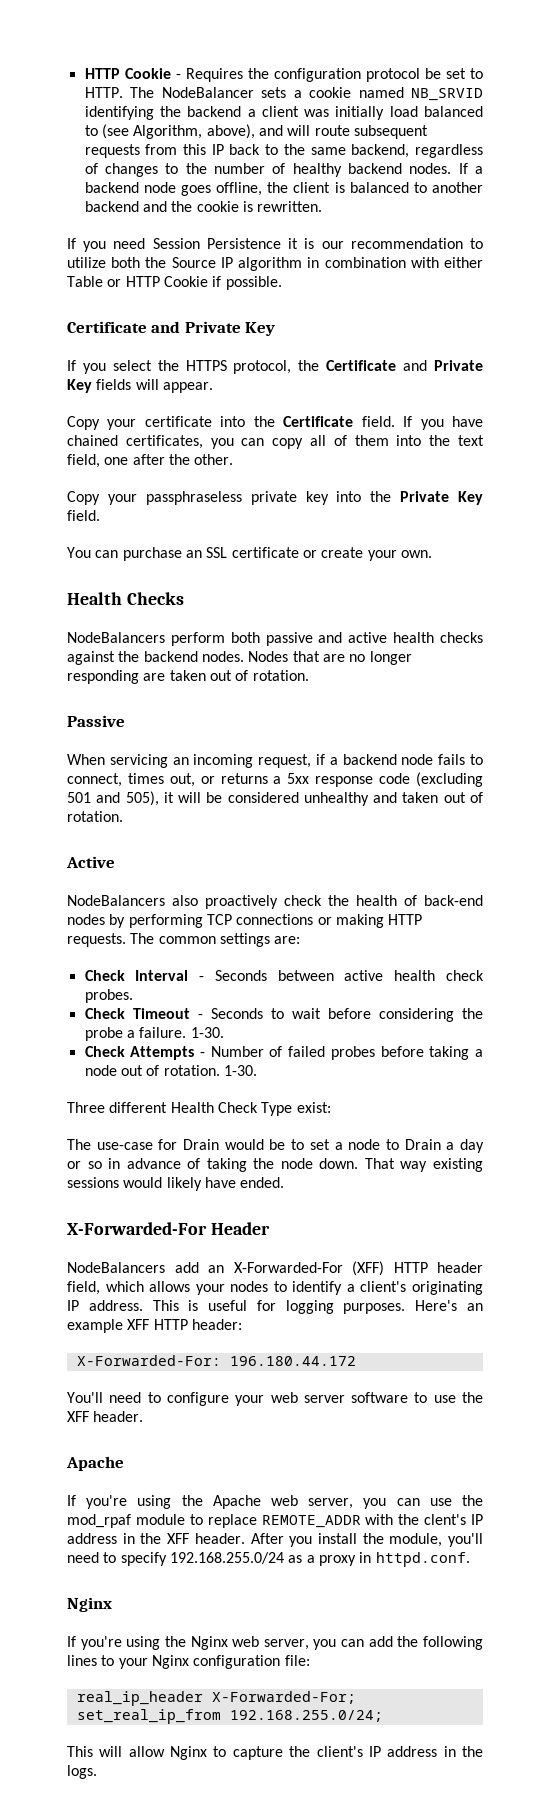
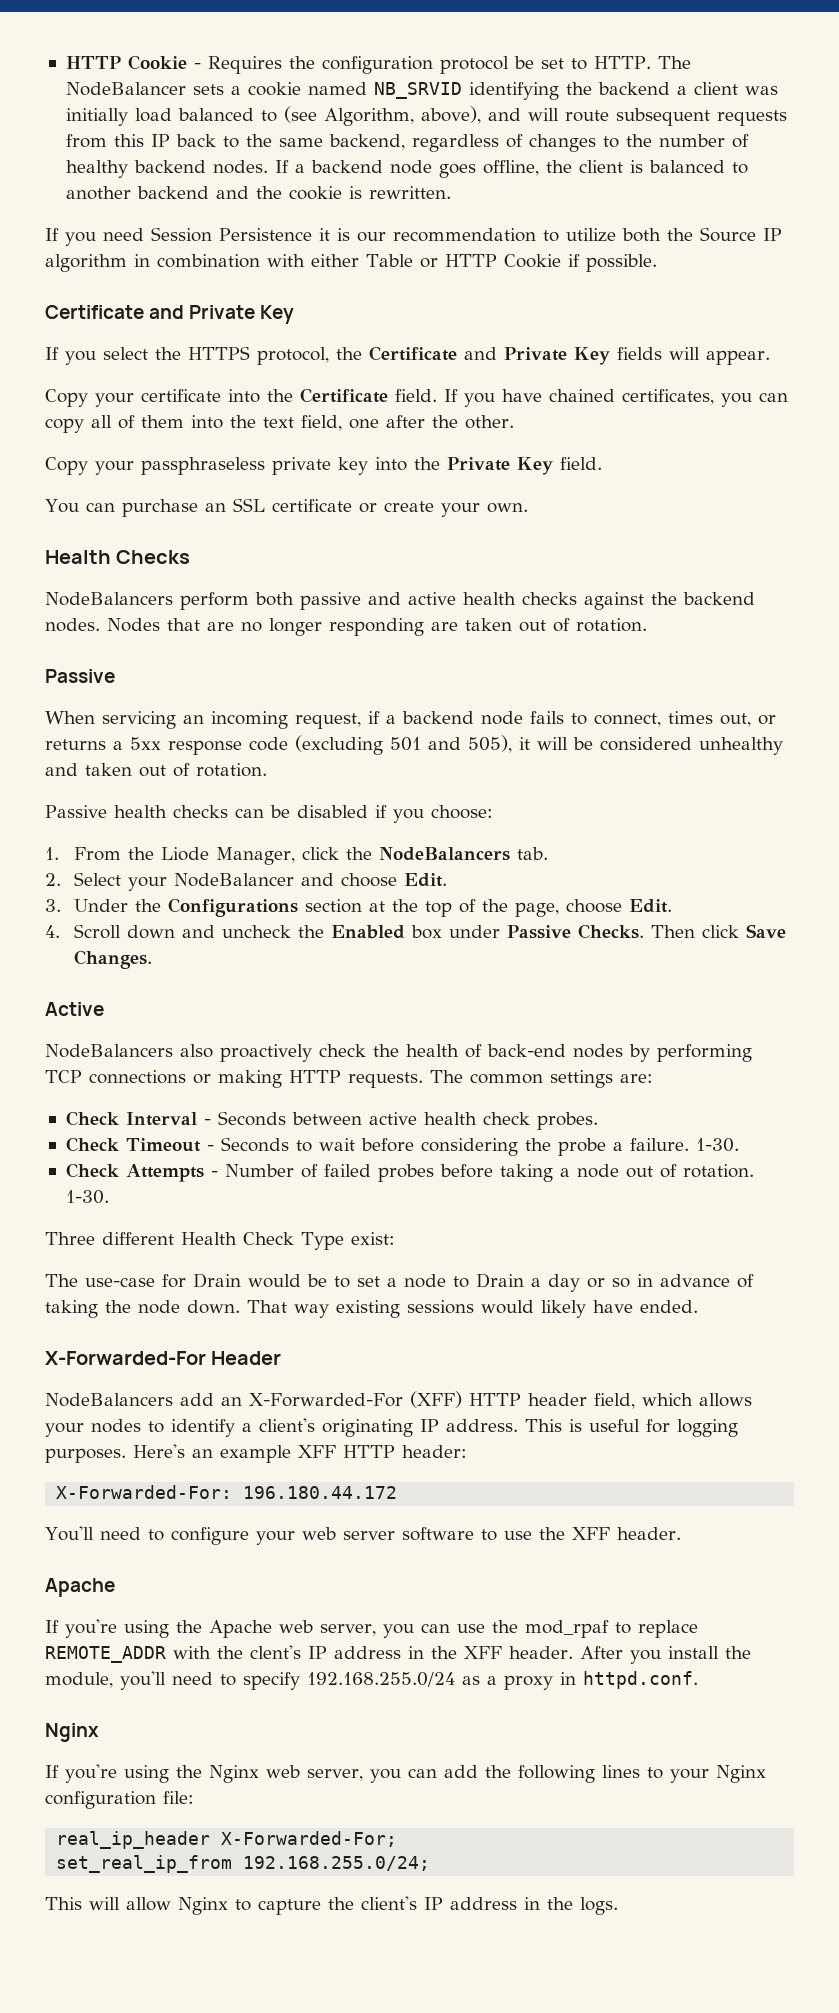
(123, 816) none -> [45,805,493,823] [45,847,548,865] [45,872,447,891] [45,898,672,917] [45,924,786,939] [73,950,152,969] // Passive health checks can be disabled if you choose: // 1. From the Liode Manager, click the NodeBalancers tab. // 2. Select your NodeBalancer and choose Edit. // 3. Under the Configurations section at the top of the page, choose Edit. // 4. Scroll down and uncheck the Enabled box under Passive Checks. Then click Save Changes.
[135,1514,185,1525] module -> (609, 1629) none

